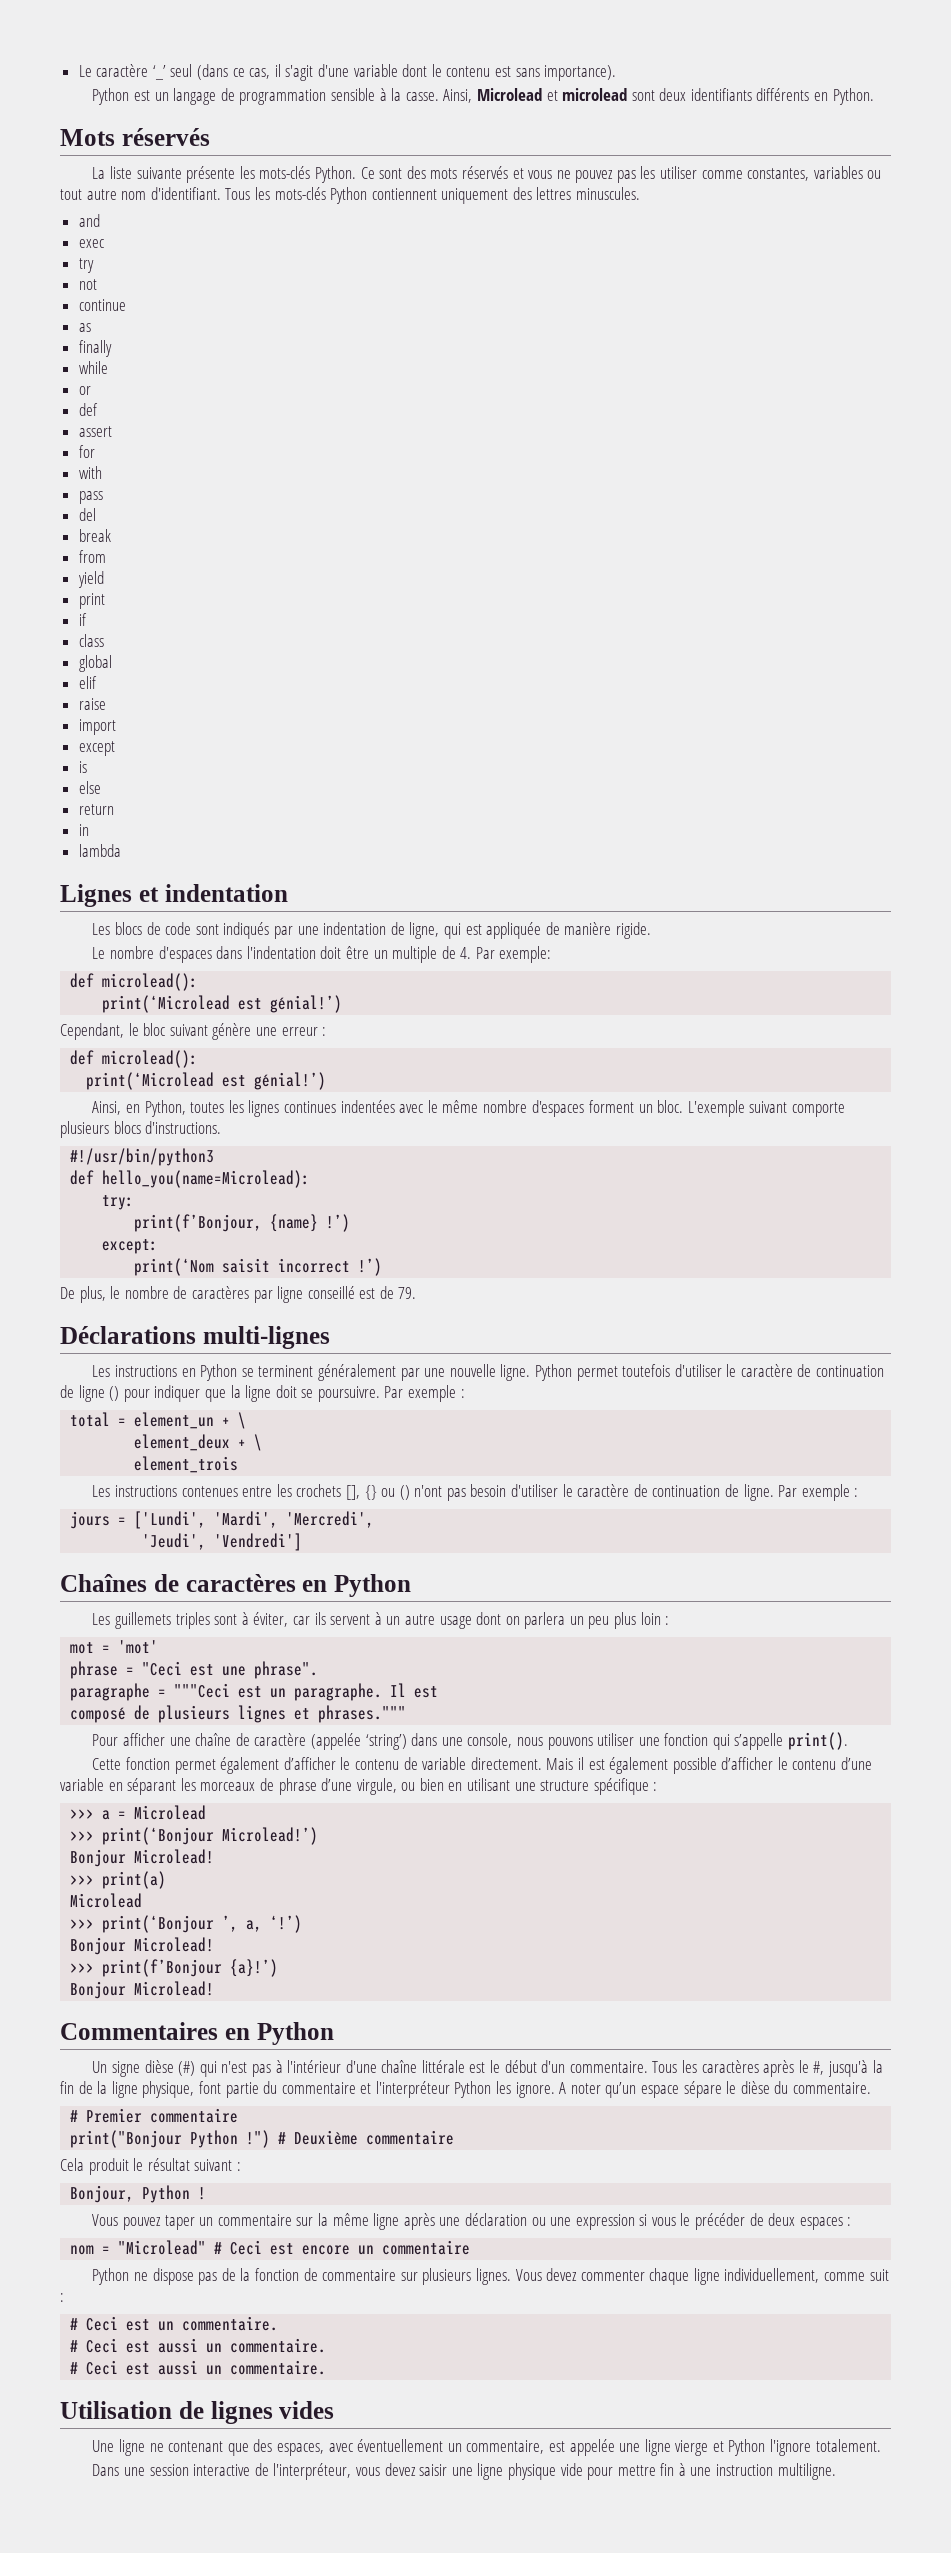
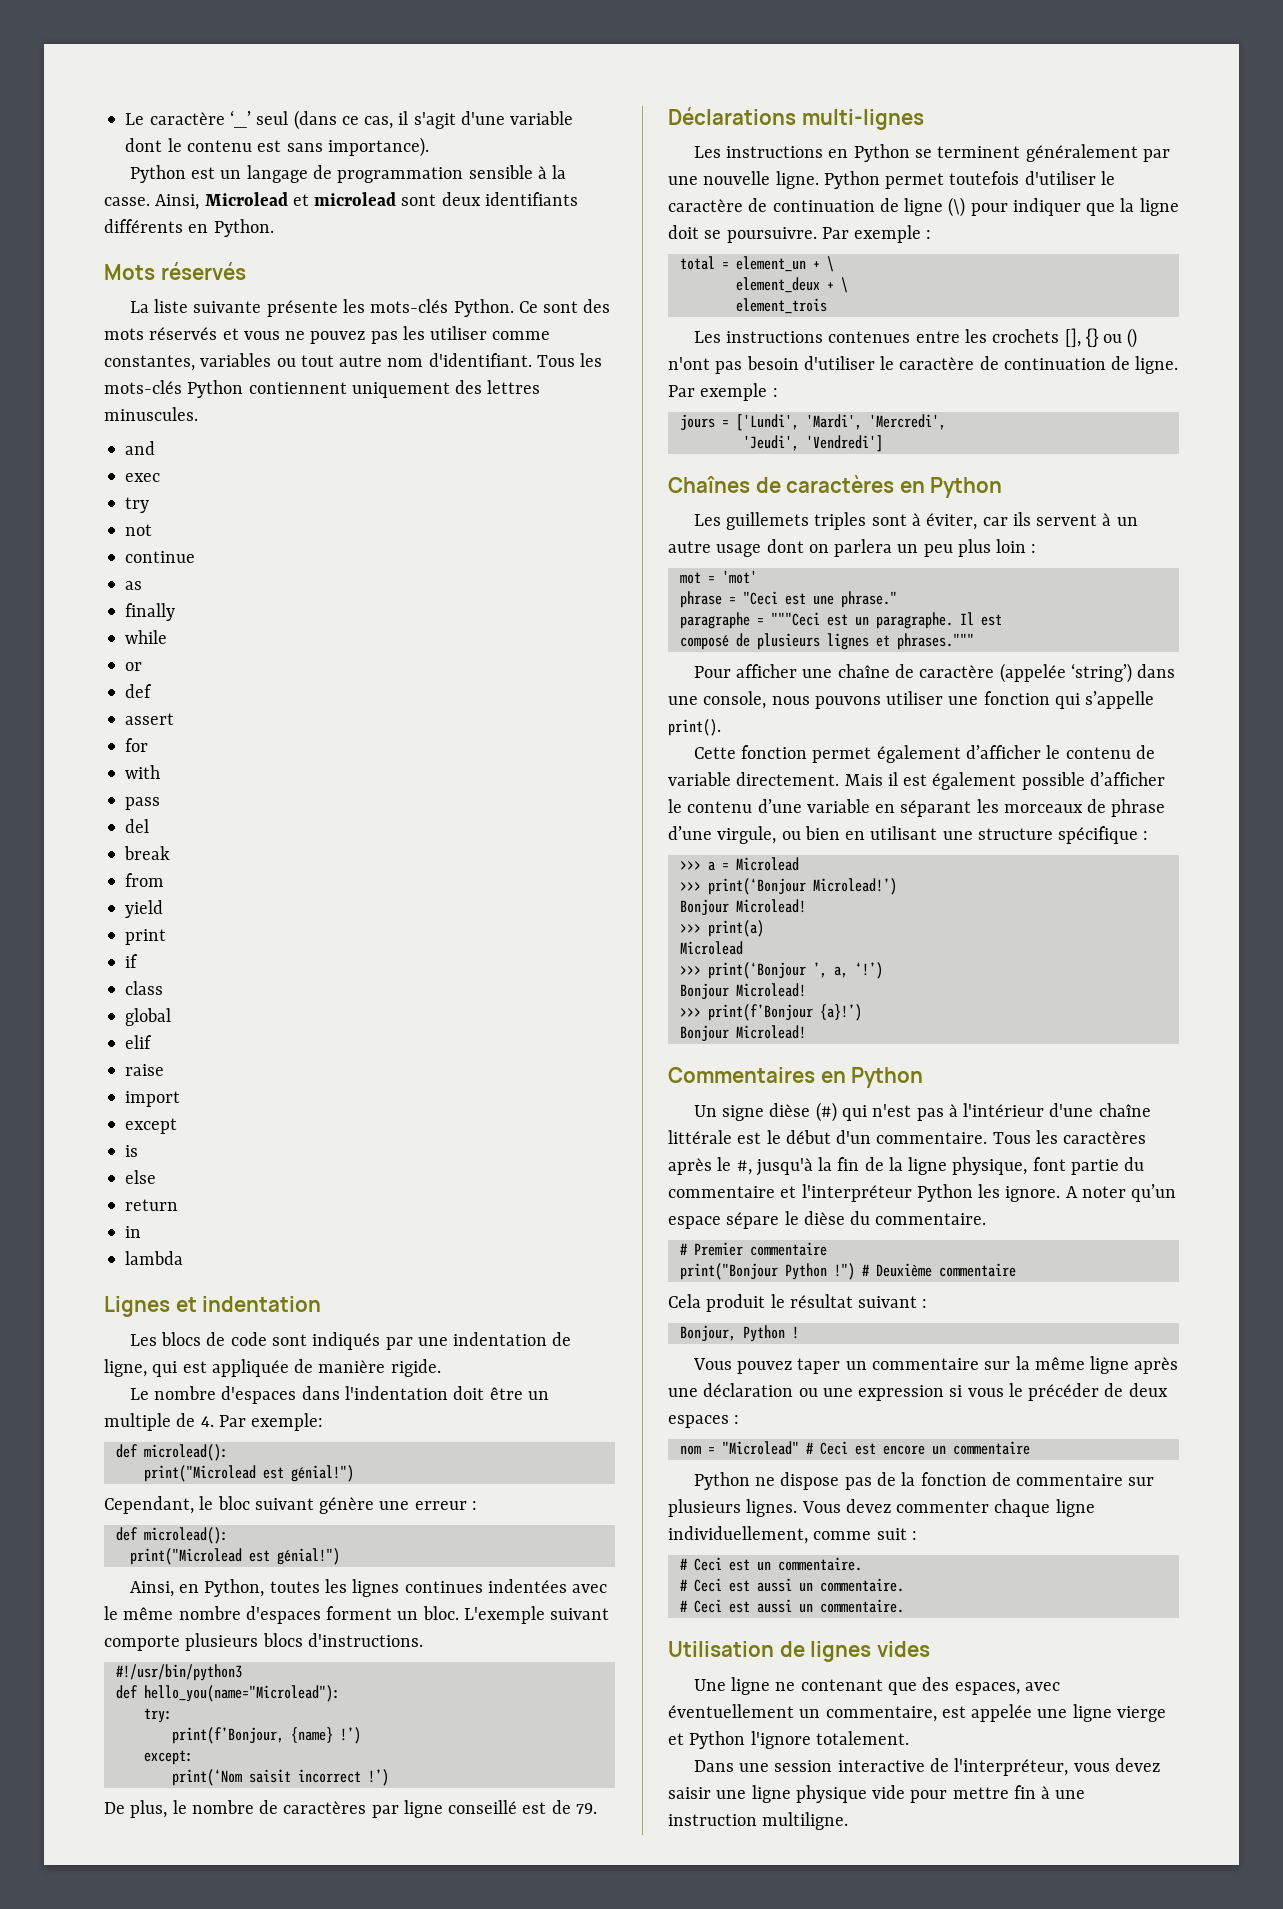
[102,995,343,1013] print(‘Microlead est génial!’) -> [143,1465,354,1482] print("Microlead est génial!")
[86,1072,327,1090] print(‘Microlead est génial!’) -> [129,1548,340,1565] print("Microlead est génial!")
[102,1170,311,1188] hello_you(name=Microlead): -> [143,1685,340,1702] hello_you(name="Microlead"):
[109,1386,120,1401] () -> [948,197,966,217] (\)
[254,1661,319,1679] phrase". -> [840,591,897,608] phrase."

